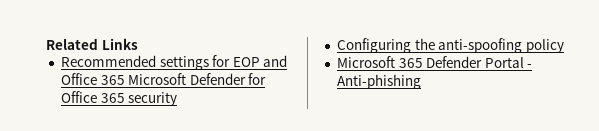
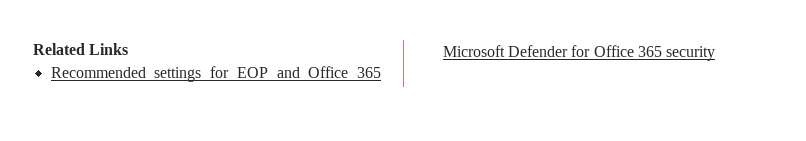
[336,38,564,53] [336,56,533,68] [336,74,421,89] // Configuring the anti-spoofing policy // Microsoft 365 Defender Portal - Anti-phishing -> (716, 53) none

